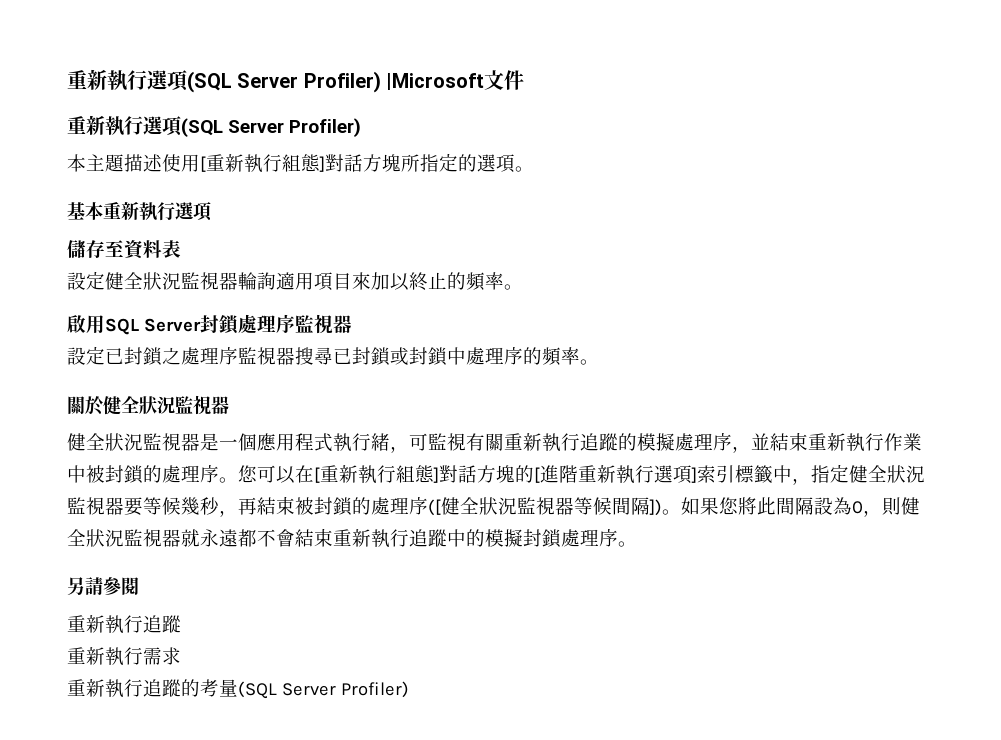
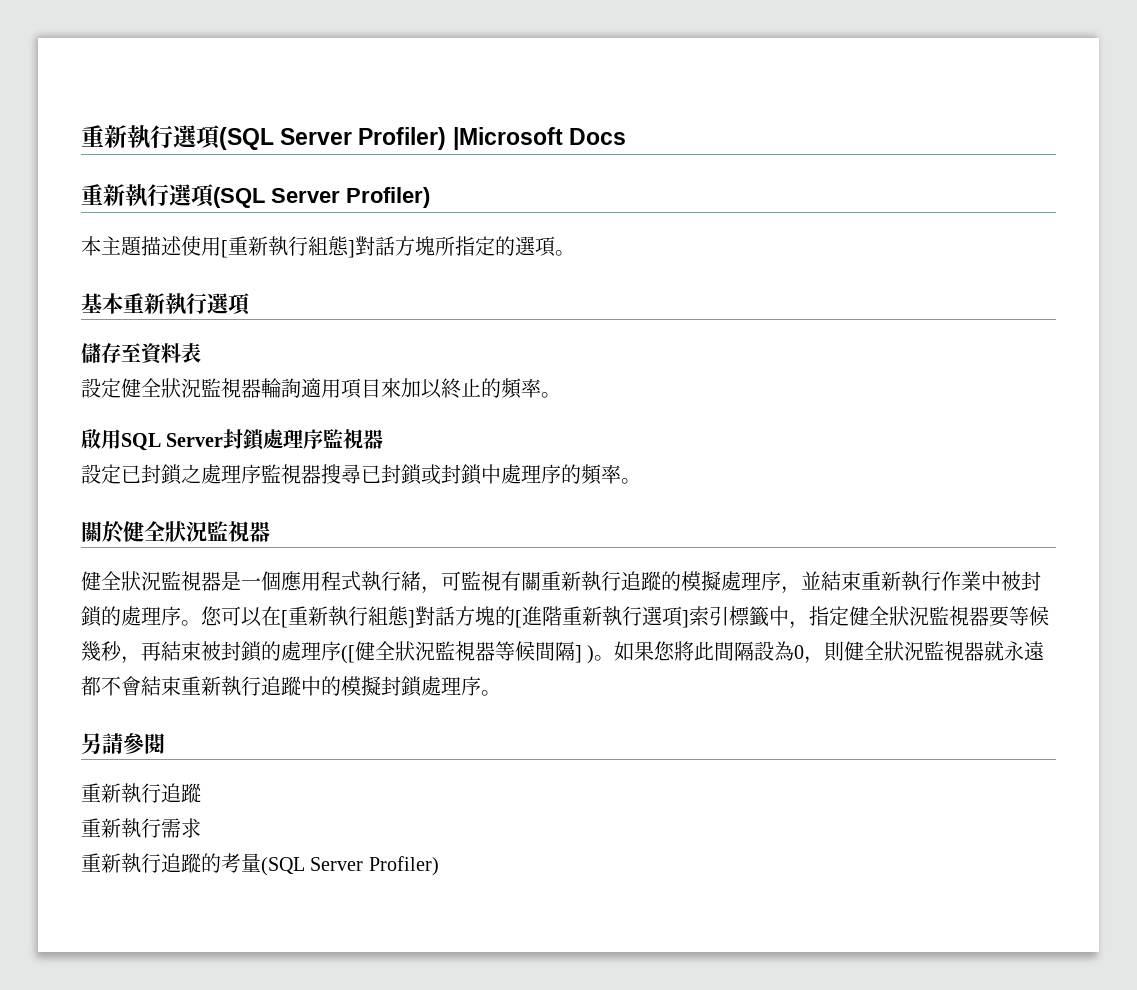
[484,70,525,90] 文件 -> [568,128,626,145] Docs
[649,499,662,516] ]) -> [575,645,595,664] ] )

